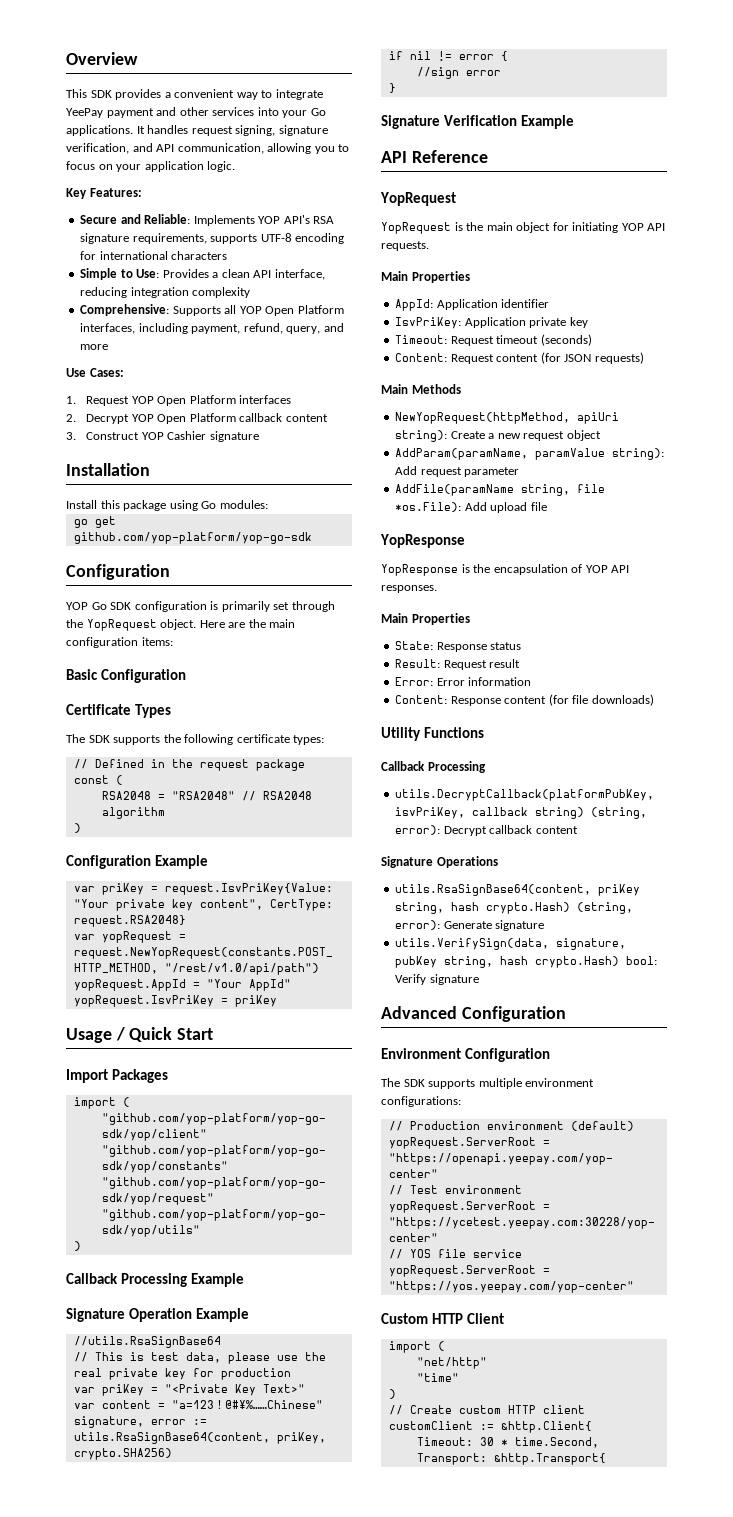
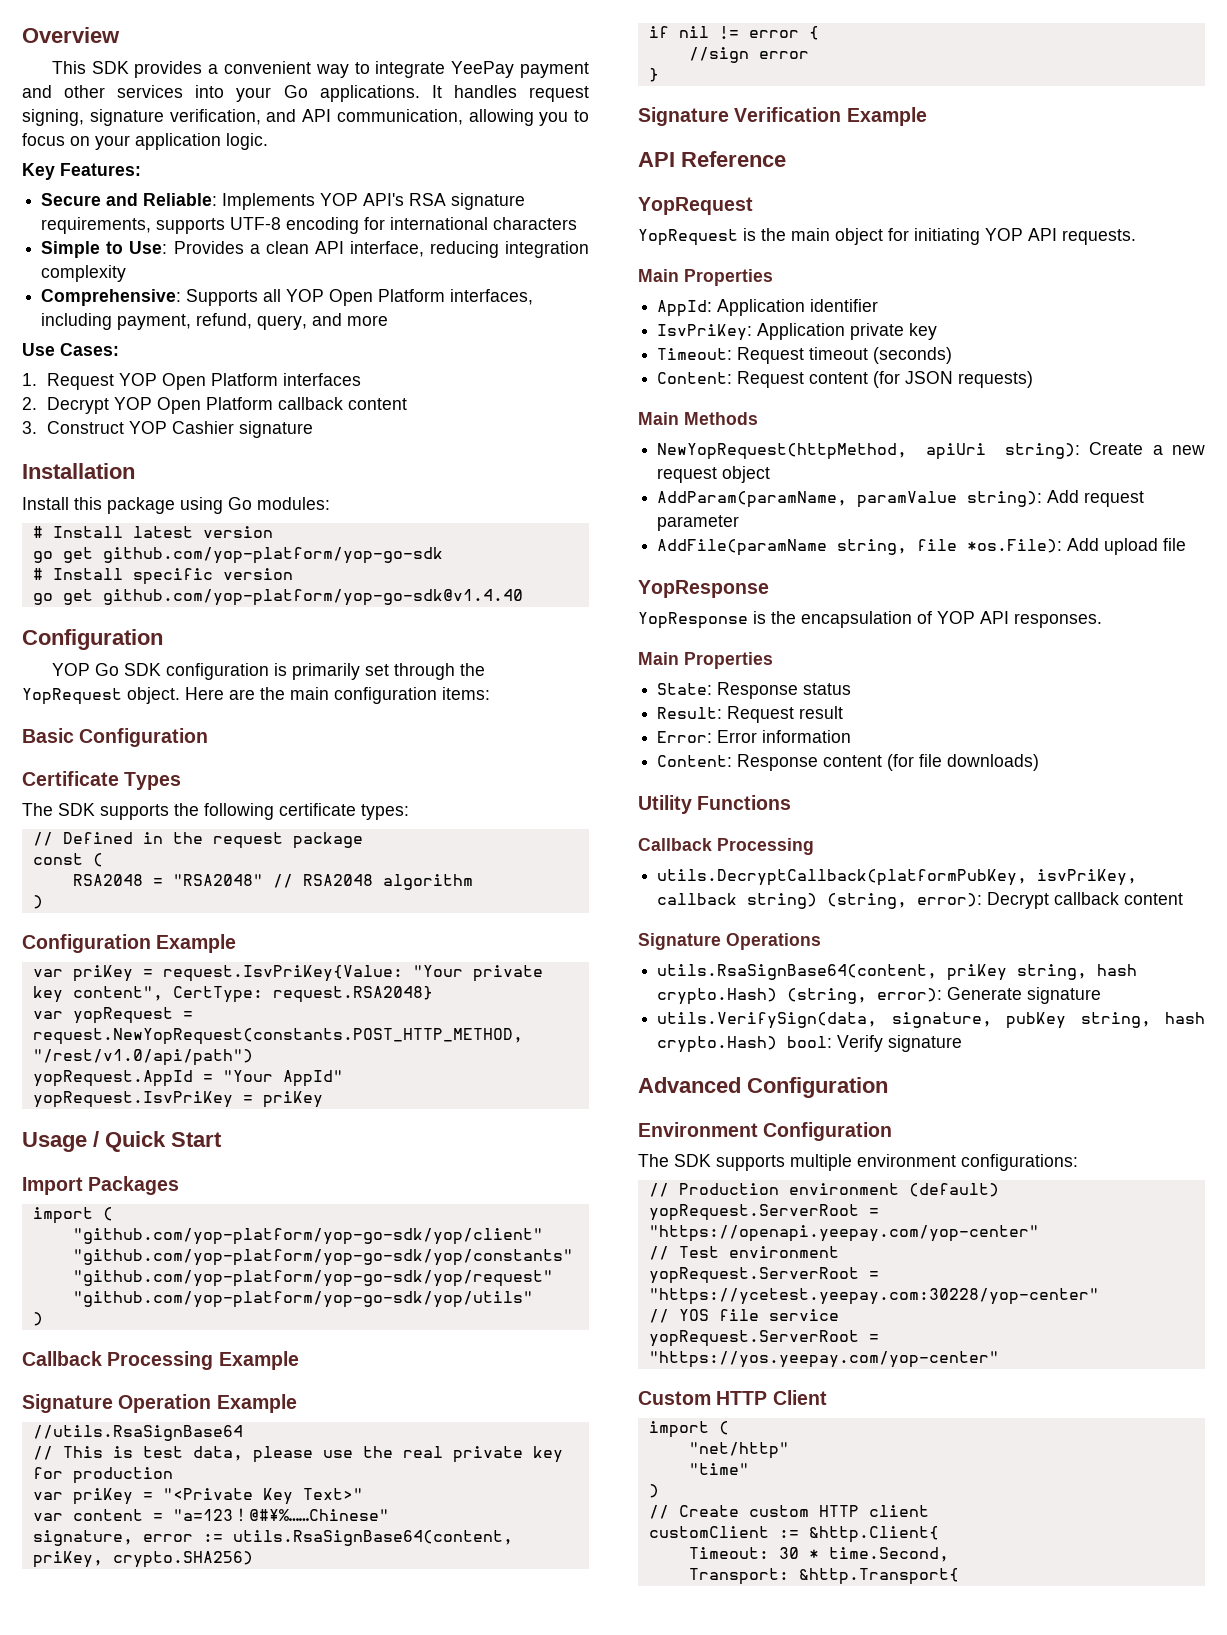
(268, 504) none -> [32,526,273,538] // # Install latest version
(312, 538) none -> [32,568,293,585] [32,589,523,606] // # Install specific version // go get github.com/yop-platform/yop-go-sdk@v1.4.40

